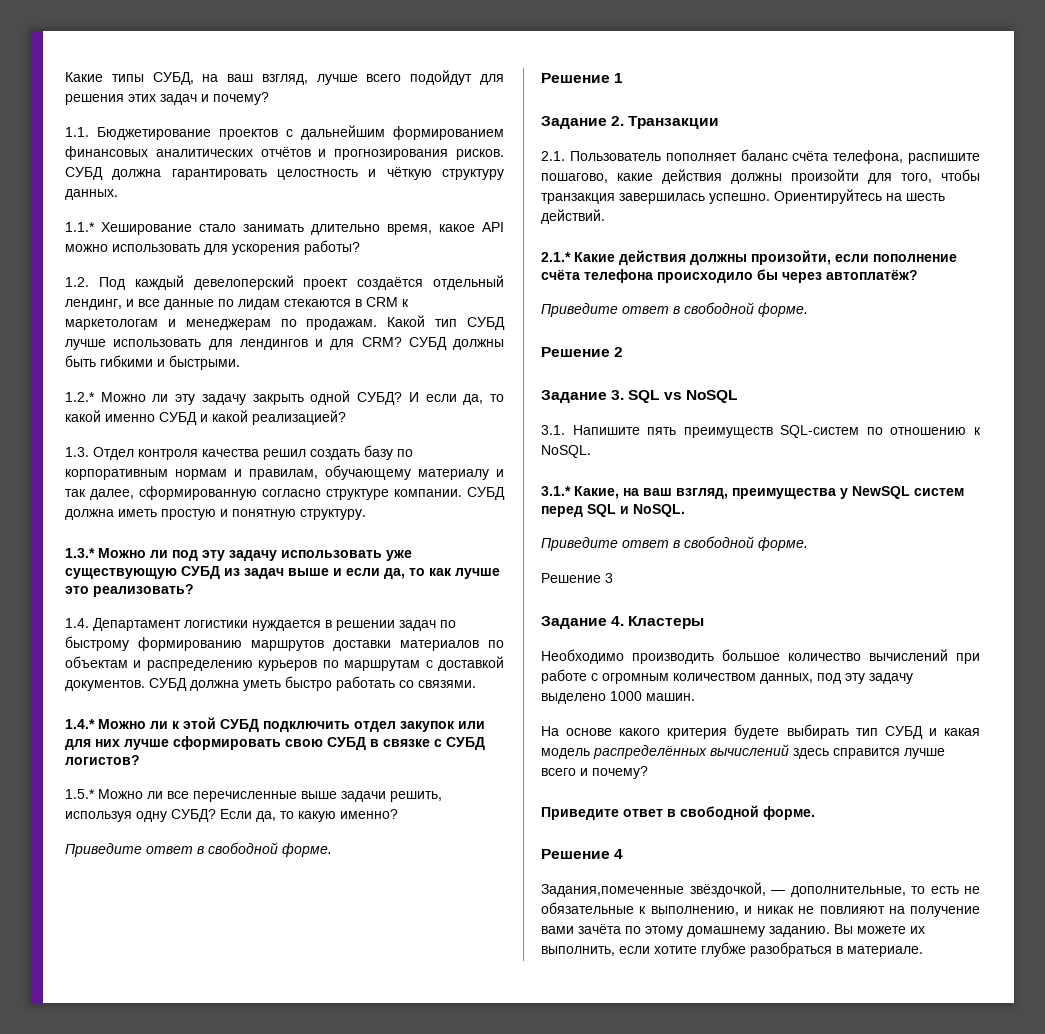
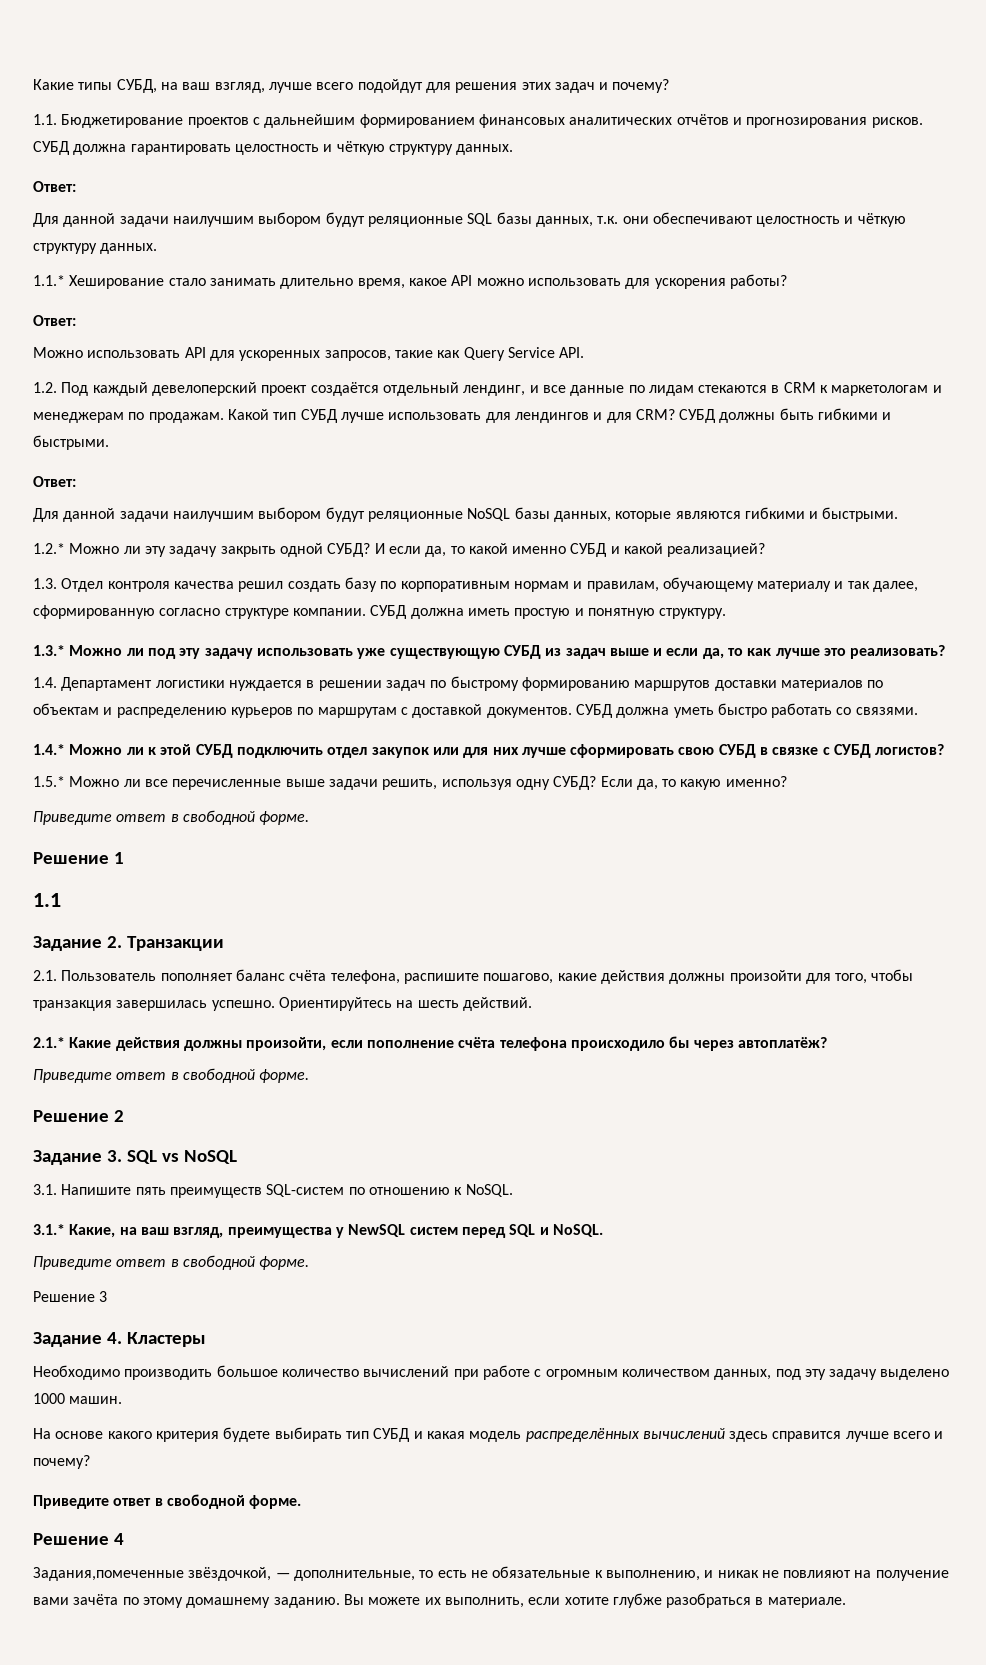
(118, 194) none -> [33,181,76,192] [33,212,906,227] [33,243,158,254] // Ответ: // Для данной задачи наилучшим выбором будут реляционные SQL базы данных, т.к. они обеспечивают целостность и чёткую структуру данных.
(360, 247) none -> [33,315,76,326] [33,347,585,361] // Ответ: // Можно использовать API для ускоренных запросов, такие как Query Service API.
(240, 362) none -> [33,476,76,487] [33,507,899,522] // Ответ: // Для данной задачи наилучшим выбором будут реляционные NoSQL базы данных, которые являются гибкими и быстрыми.
(624, 78) none -> [33,893,61,907] // 1.1

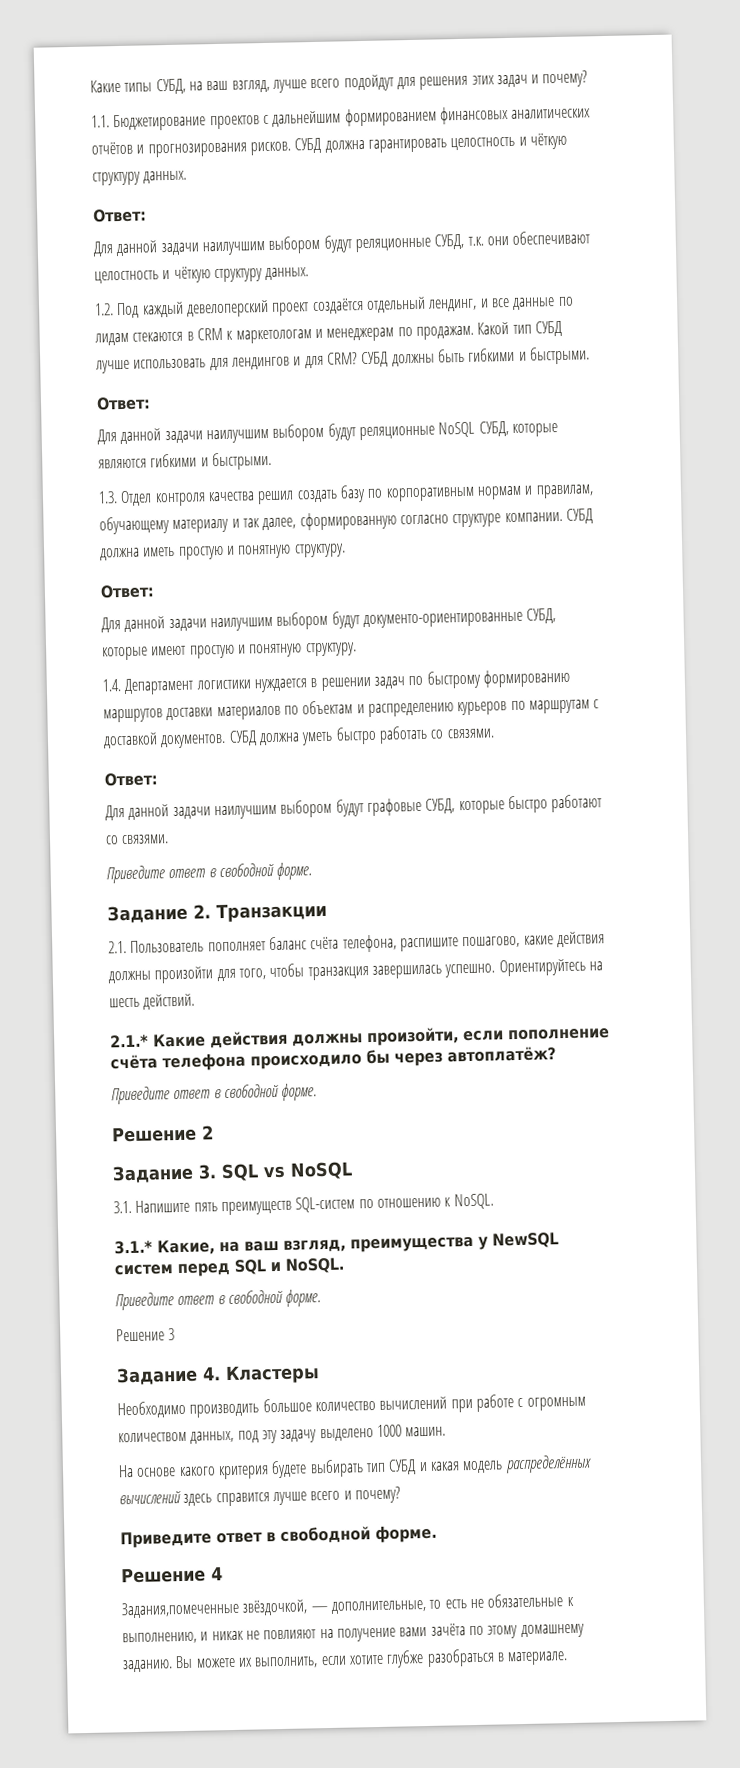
[467,212,593,227] SQL базы данных, -> [434,233,465,250] СУБД,
[33,274,787,289] [33,315,76,326] [33,347,585,361] // 1.1.* Хеширование стало занимать длительно время, какое API можно использовать для ускорения работы? // Ответ: // Можно использовать API для ускоренных запросов, такие как Query Service API. -> (310, 274) none
[514,507,611,522] базы данных, -> [478,421,509,437] СУБД,
[33,543,766,557] // 1.2.* Можно ли эту задачу закрыть одной СУБД? И если да, то какой именно СУБД и какой реализацией? -> (272, 461) none
[33,645,946,659] 1.3.* Можно ли под эту задачу использовать уже существующую СУБД из задач выше и если да, то как лучше это реализовать? -> [100,584,155,599] [101,608,557,633] [102,642,357,661] Ответ: // Для данной задачи наилучшим выбором будут документо-ориентированные СУБД, которые имеют простую и понятную структуру.
[33,744,945,758] [33,776,787,790] [33,810,310,825] [33,852,124,864] [33,893,61,907] 1.4.* Можно ли к этой СУБД подключить отдел закупок или для них лучше сформировать свою СУБД в связке с СУБД логистов? // 1.5.* Можно ли все перечисленные выше задачи решить, используя одну СУБД? Если да, то какую именно? // Приведите ответ в свободной форме. // Решение 1 // 1.1 -> [104,772,158,787] [105,794,603,821] [105,834,170,845] [106,862,313,884] Ответ: // Для данной задачи наилучшим выбором будут графовые СУБД, которые быстро работают со связями. // Приведите ответ в свободной форме.

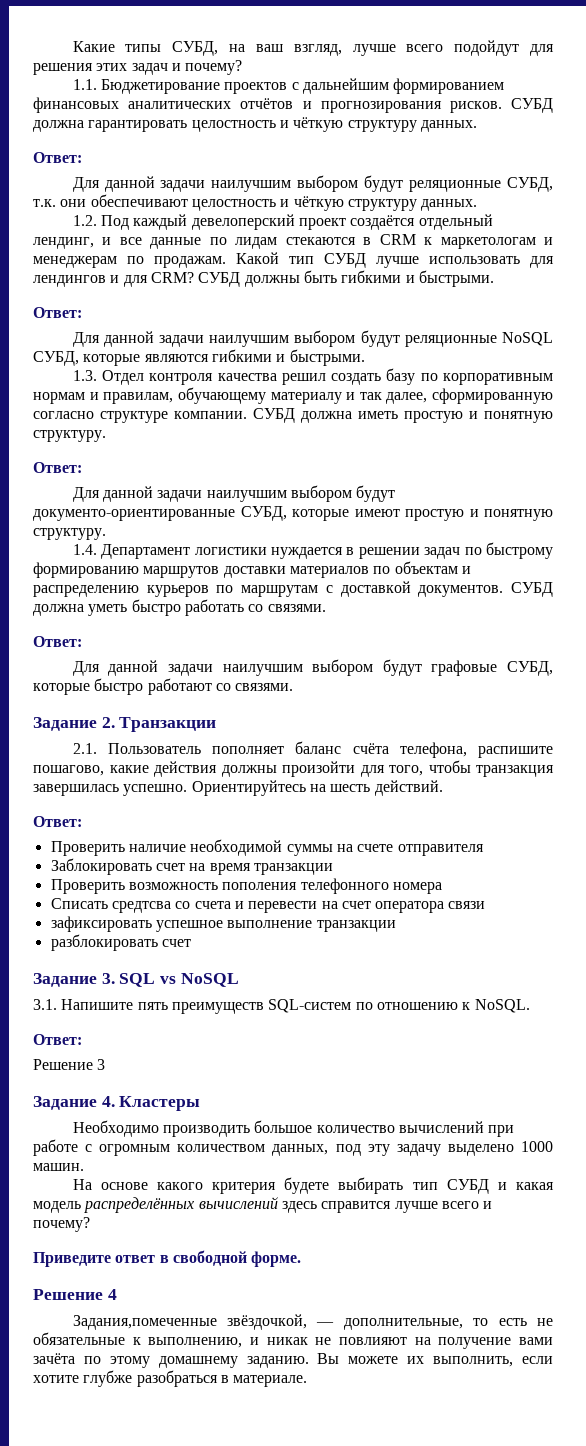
[106,862,313,884] // Приведите ответ в свободной форме. -> (294, 687) none
[110,1027,610,1049] [110,1046,556,1072] [111,1083,318,1105] [111,1125,214,1143] 2.1.* Какие действия должны произойти, если пополнение счёта телефона происходило бы через автоплатёж? // Приведите ответ в свободной форме. // Решение 2 -> [33,816,82,827] [50,839,484,856] [50,858,333,875] [50,878,442,894] [50,898,486,913] [50,916,396,932] [50,934,191,951] Ответ: // Проверить наличие необходимой суммы на счете отправителя // Заблокировать счет на время транзакции // Проверить возможность пополения телефонного номера // Списать средтсва со счета и перевести на счет оператора связи // зафиксировать успешное выполнение транзакции // разблокировать счет
[114,1232,559,1256] [114,1257,344,1278] [115,1289,322,1311] 3.1.* Какие, на ваш взгляд, преимущества у NewSQL систем перед SQL и NoSQL. // Приведите ответ в свободной форме. -> [33,1034,82,1045] Ответ:

